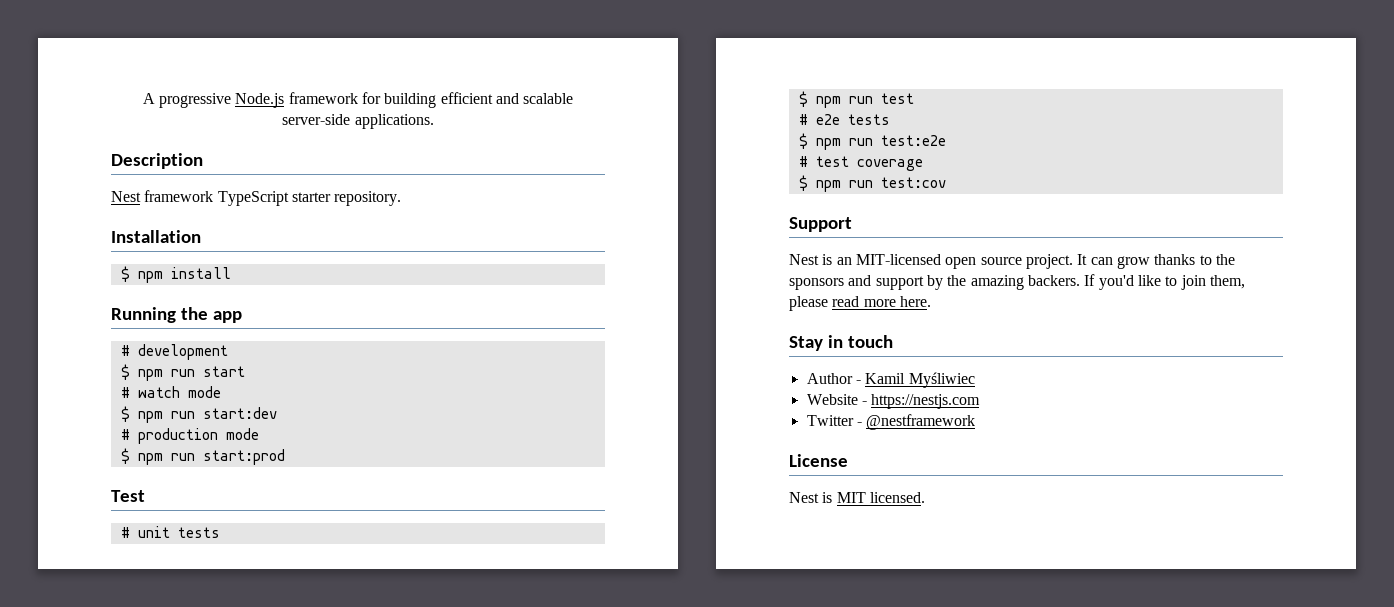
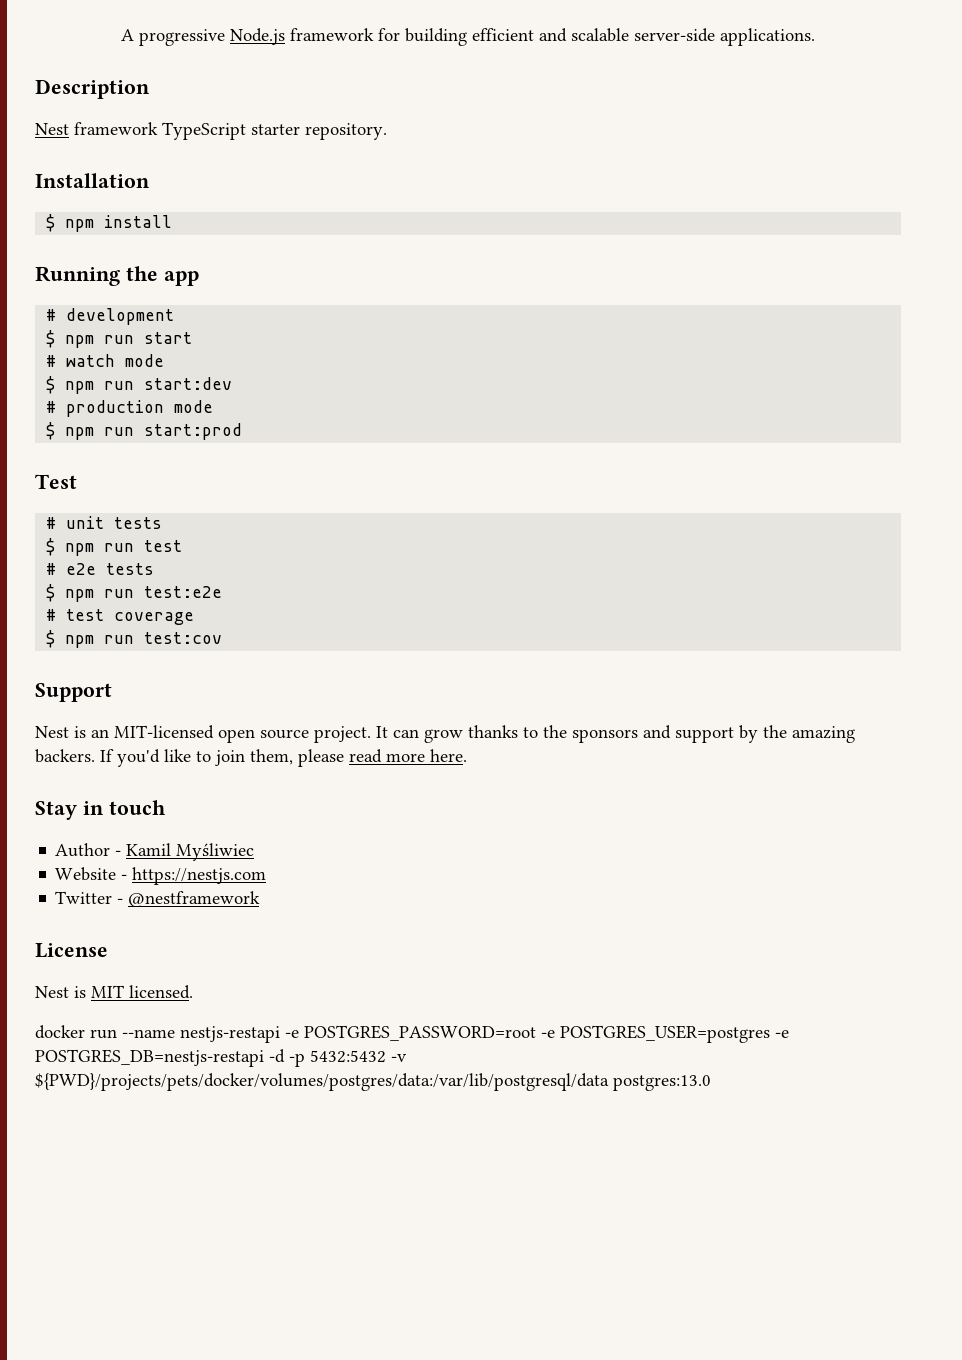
(925, 497) none -> [35,1025,789,1043] [35,1049,407,1067] [35,1073,711,1091] // docker run --name nestjs-restapi -e POSTGRES_PASSWORD=root -e POSTGRES_USER=postgres -e POSTGRES_DB=nestjs-restapi -d -p 5432:5432 -v ${PWD}/projects/pets/docker/volumes/postgres/data:/var/lib/postgresql/data postgres:13.0

